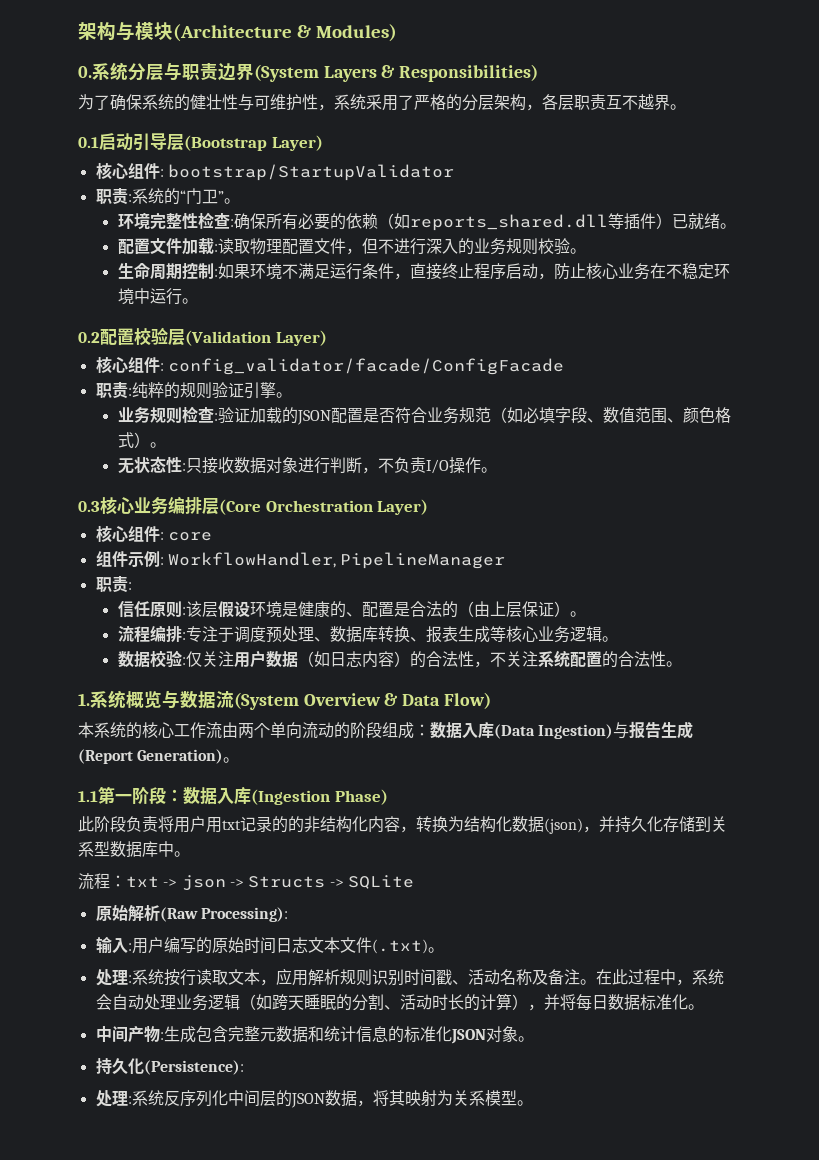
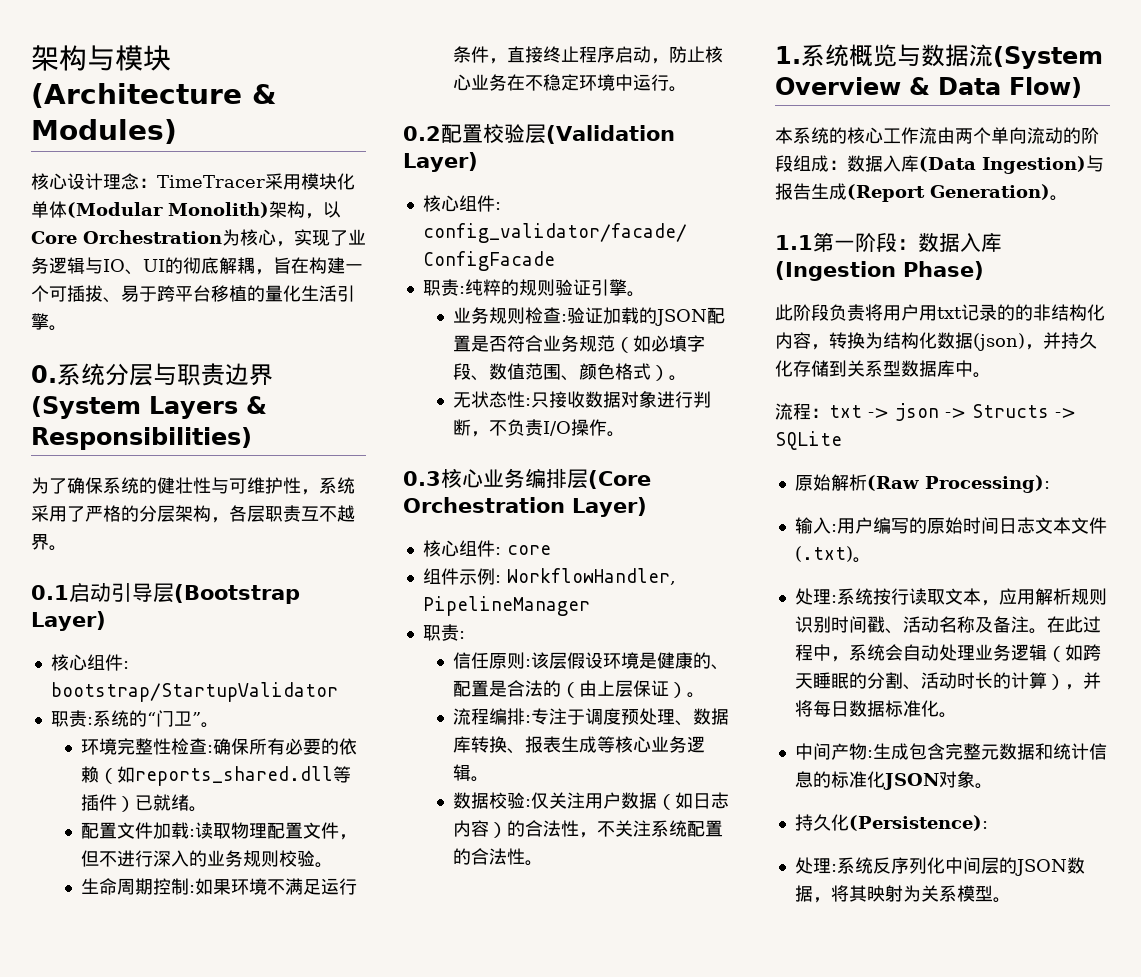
(397, 33) none -> [31,173,355,190] [31,201,341,219] [31,229,366,247] [31,257,363,275] [31,285,355,303] [31,313,67,331] // 核心设计理念：TimeTracer采用模块化单体(Modular Monolith)架构，以Core Orchestration为核心，实现了业务逻辑与IO、UI的彻底解耦，旨在构建一个可插拔、易于跨平台移植的量化生活引擎。

